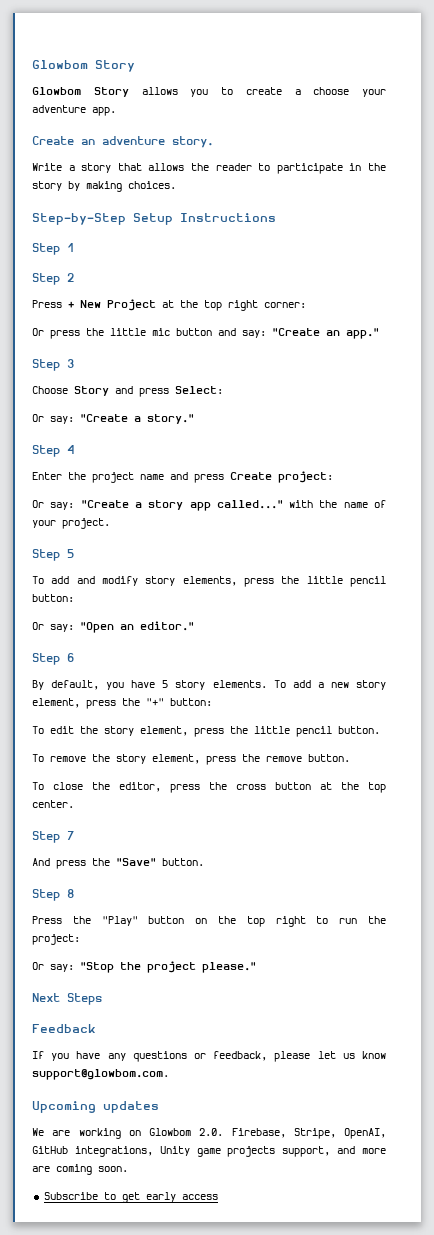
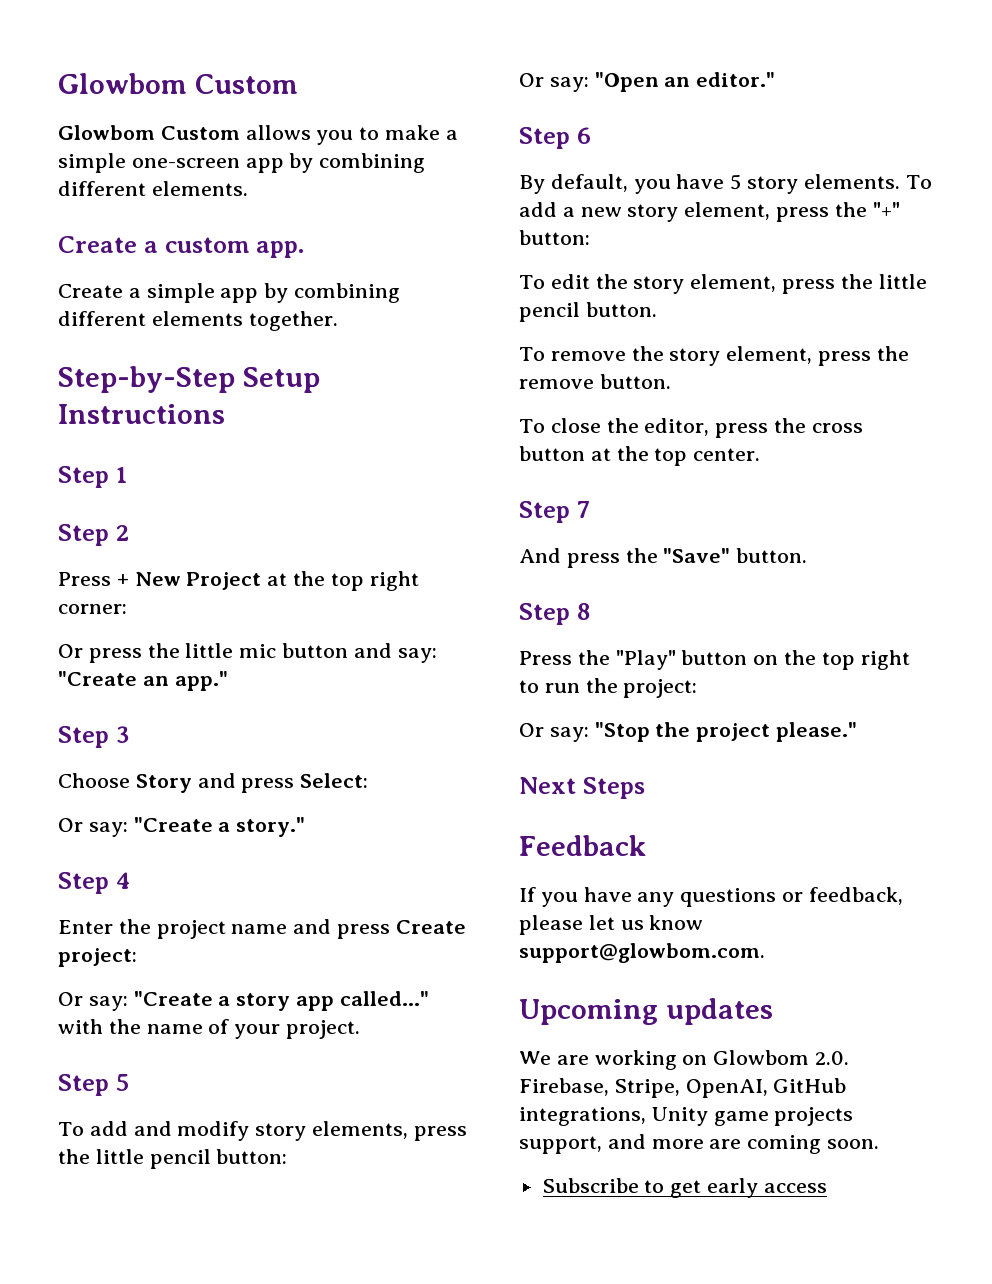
[32,60,135,72] [32,87,129,97] Glowbom Story // Glowbom Story -> [58,73,298,94] [58,125,240,140] Glowbom Custom // Glowbom Custom
[245,87,386,97] [32,105,116,116] [32,136,214,148] [32,163,386,174] [32,181,176,192] create a choose your adventure app. // Create an adventure story. // Write a story that allows the reader to participate in the story by making choices. -> [385,125,458,140] [58,153,426,173] [58,181,248,196] [58,236,305,258] [58,283,401,303] [58,311,338,331] make a simple one-screen app by combining different elements. // Create a custom app. // Create a simple app by combining different elements together.

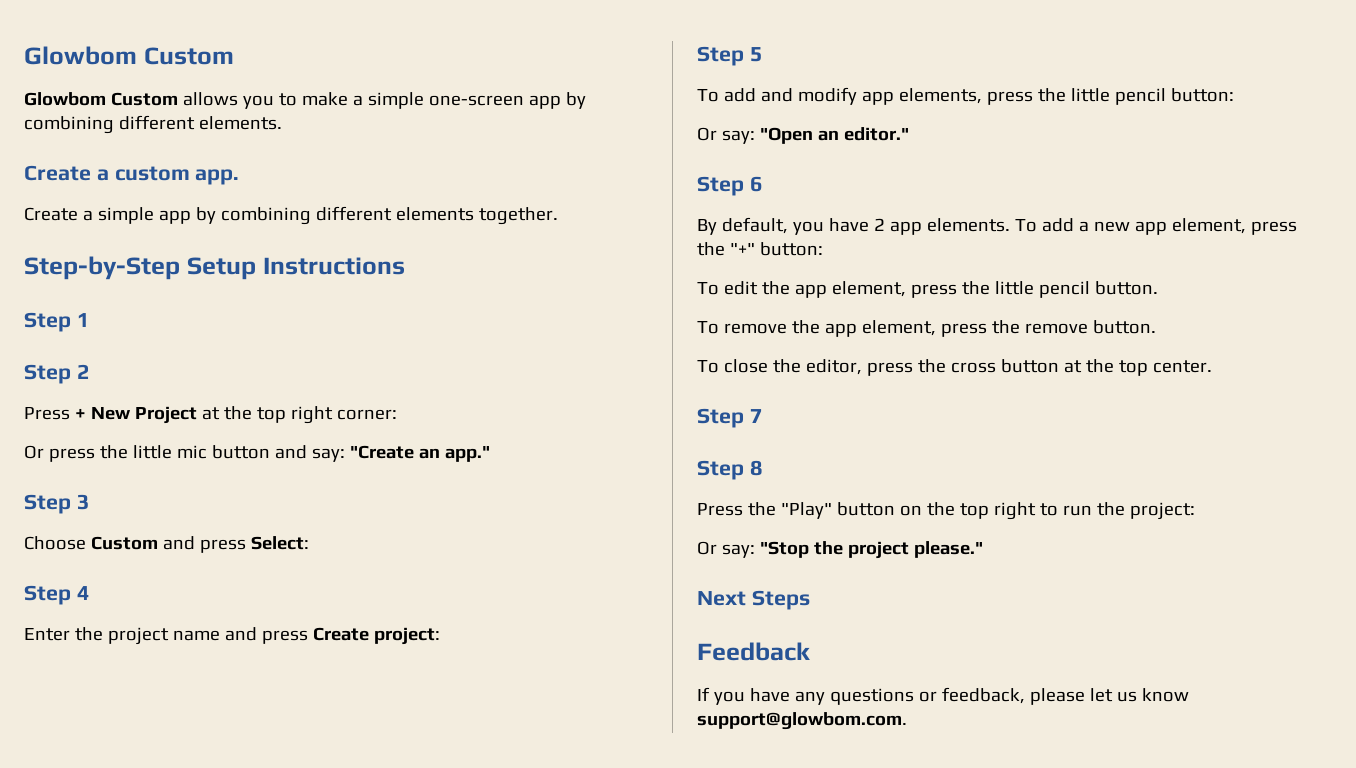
[135,774,192,793] Story -> [90,536,158,550] Custom
[58,817,306,837] // Or say: "Create a story." -> (309, 543) none
[58,991,429,1011] [58,1019,361,1039] // Or say: "Create a story app called..." with the name of your project. -> (440, 636) none
[255,1123,307,1141] story -> [861,91,894,105] app
[730,174,799,194] 5 story -> [873,218,922,235] 2 app
[627,204,679,222] story -> [1134,221,1167,235] app
[633,276,685,294] story -> [794,284,827,298] app
[669,348,721,366] story -> [824,323,857,337] app
[519,548,808,568] // And press the "Save" button. -> (762, 416) none
[519,998,773,1025] [519,1050,850,1070] [519,1078,847,1098] [519,1107,854,1126] [519,1134,880,1154] [542,1178,827,1198] // Upcoming updates // We are working on Glowbom 2.0. Firebase, Stripe, OpenAI, GitHub integrations, Unity game projects support, and more are coming soon. // Subscribe to get early access -> (907, 721) none

